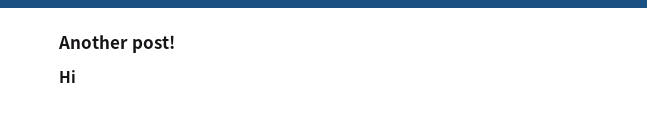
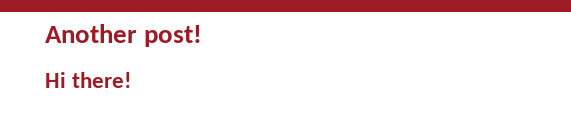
(76, 76) none -> [72,72,132,88] there!

